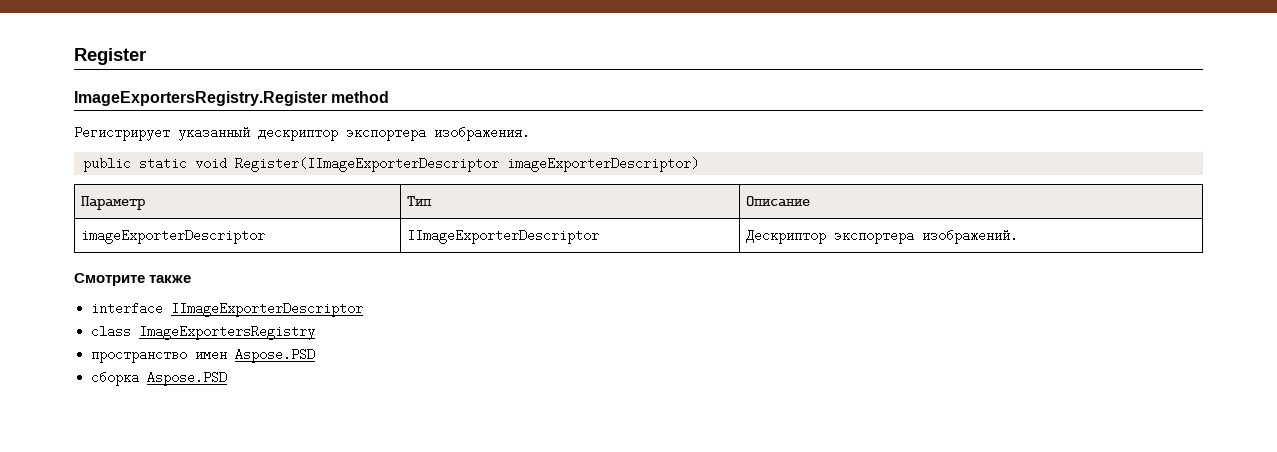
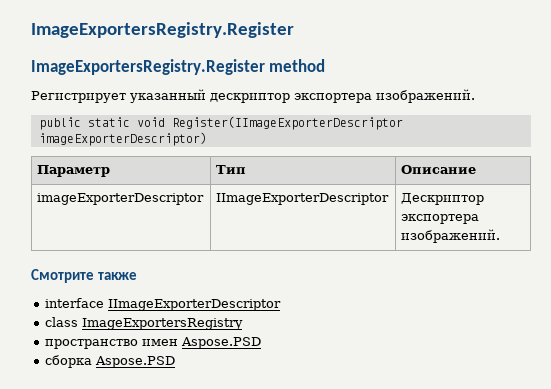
[74,48,146,65] Register -> [31,22,294,38] ImageExportersRegistry.Register
[434,124,530,141] изображения. -> [376,89,475,103] изображений.

